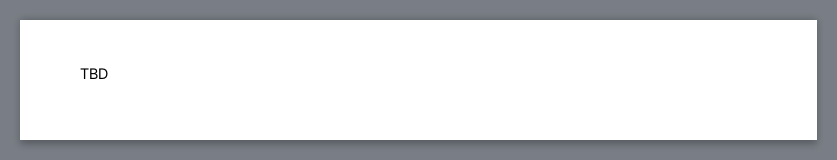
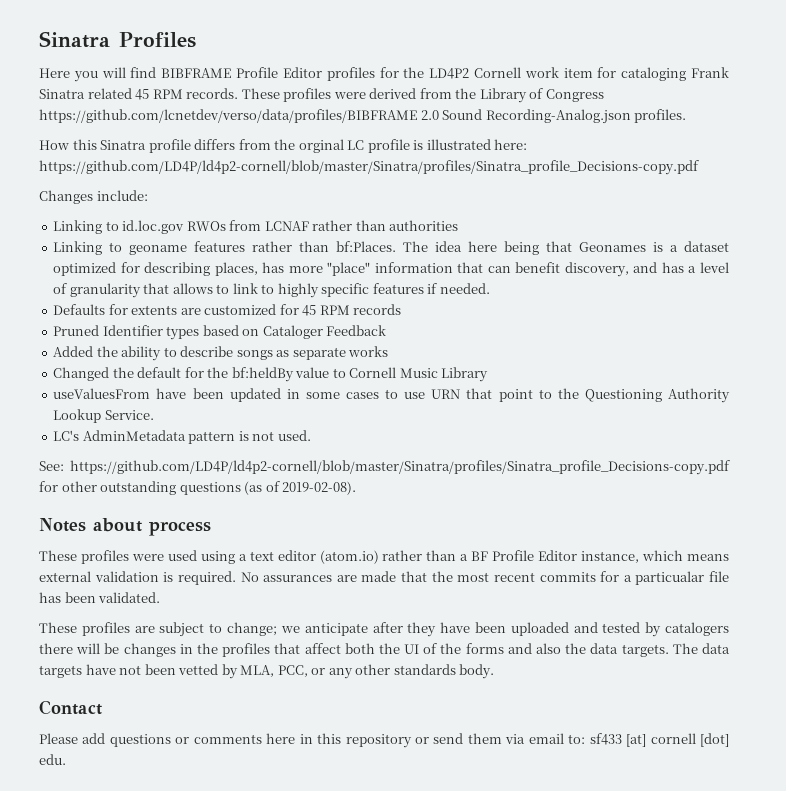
[80,68,108,79] TBD -> [39,31,196,48] [39,67,729,82] [39,88,604,103] [39,109,687,124] [39,139,528,153] [39,160,699,175] [39,190,148,204] [53,220,459,234] [53,241,730,255] [53,262,729,277] [53,283,490,298] [53,304,402,316] [53,325,387,340] [53,346,389,361] [53,367,489,382] [53,388,731,403] [53,409,154,423] [53,430,311,444] [39,460,730,475] [39,481,357,495] [39,518,211,536] [39,550,730,564] [39,571,729,585] [39,592,161,603] [39,622,729,637] [39,643,730,657] [39,664,495,679] [39,700,102,715] [39,733,730,748] [39,754,66,765] Sinatra Profiles // Here you will find BIBFRAME Profile Editor profiles for the LD4P2 Cornell work item for cataloging Frank Sinatra related 45 RPM records. These profiles were derived from the Library of Congress https://github.com/lcnetdev/verso/data/profiles/BIBFRAME 2.0 Sound Recording-Analog.json profiles. // How this Sinatra profile differs from the orginal LC profile is illustrated here: https://github.com/LD4P/ld4p2-cornell/blob/master/Sinatra/profiles/Sinatra_profile_Decisions-copy.pdf // Changes include: // Linking to id.loc.gov RWOs from LCNAF rather than authorities // Linking to geoname features rather than bf:Places. The idea here being that Geonames is a dataset optimized for describing places, has more "place" information that can benefit discovery, and has a level of granularity that allows to link to highly specific features if needed. // Defaults for extents are customized for 45 RPM records // Pruned Identifier types based on Cataloger Feedback // Added the ability to describe songs as separate works // Changed the default for the bf:heldBy value to Cornell Music Library // useValuesFrom have been updated in some cases to use URN that point to the Questioning Authority Lookup Service. // LC's AdminMetadata pattern is not used. // See: https://github.com/LD4P/ld4p2-cornell/blob/master/Sinatra/profiles/Sinatra_profile_Decisions-copy.pdf for other outstanding questions (as of 2019-02-08). // Notes about process // These profiles were used using a text editor (atom.io) rather than a BF Profile Editor instance, which means external validation is required. No assurances are made that the most recent commits for a particualar file has been validated. // These profiles are subject to change; we anticipate after they have been uploaded and tested by catalogers there will be changes in the profiles that affect both the UI of the forms and also the data targets. The data targets have not been vetted by MLA, PCC, or any other standards body. // Contact // Please add questions or comments here in this repository or send them via email to: sf433 [at] cornell [dot] edu.

